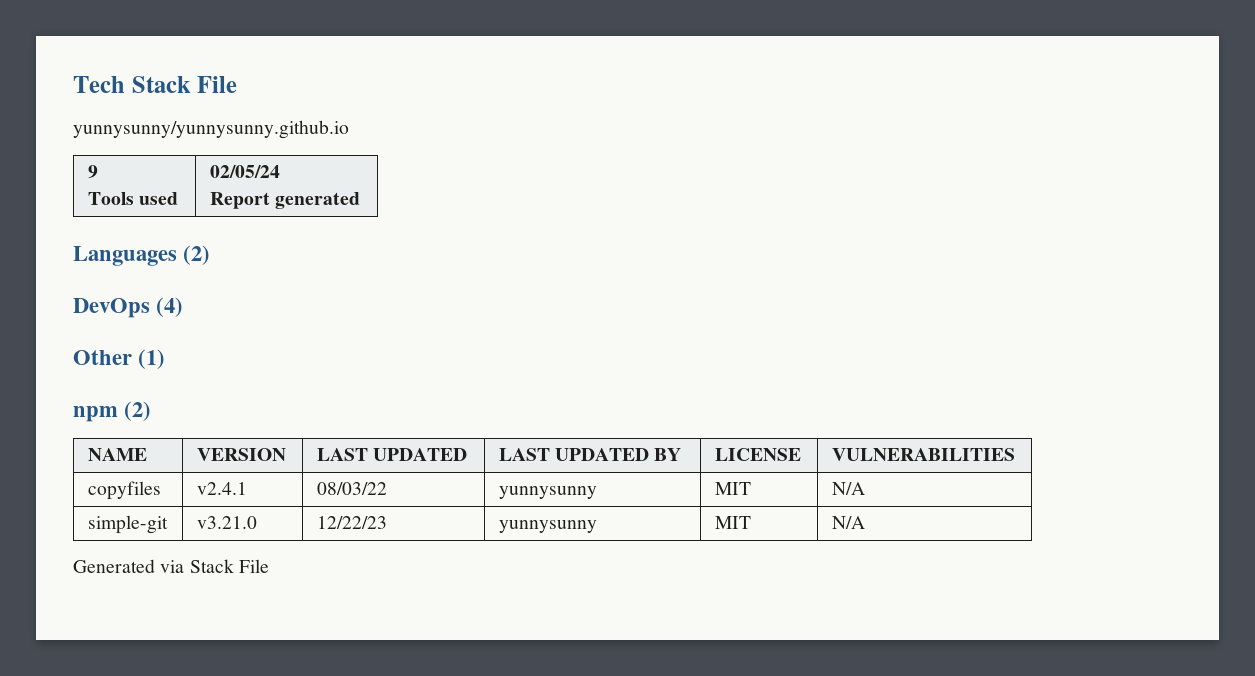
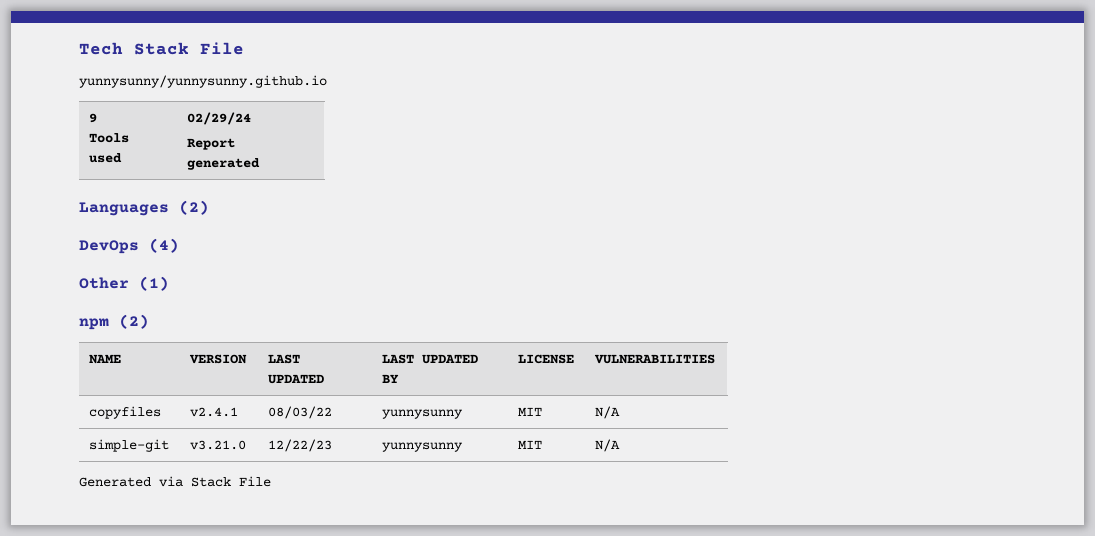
[209,165,280,178] 02/05/24 -> [187,112,252,125] 02/29/24

